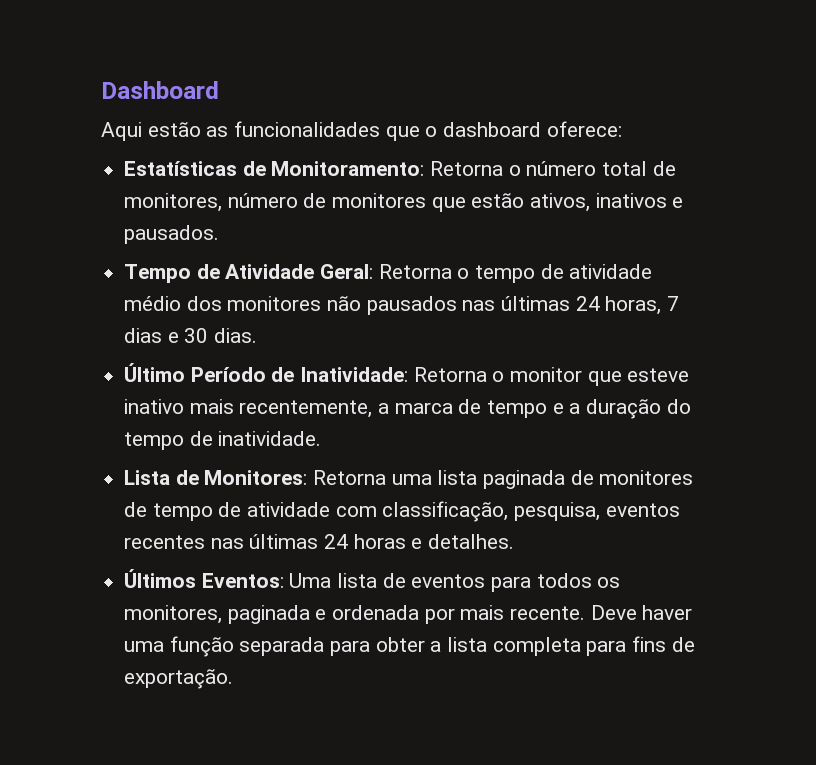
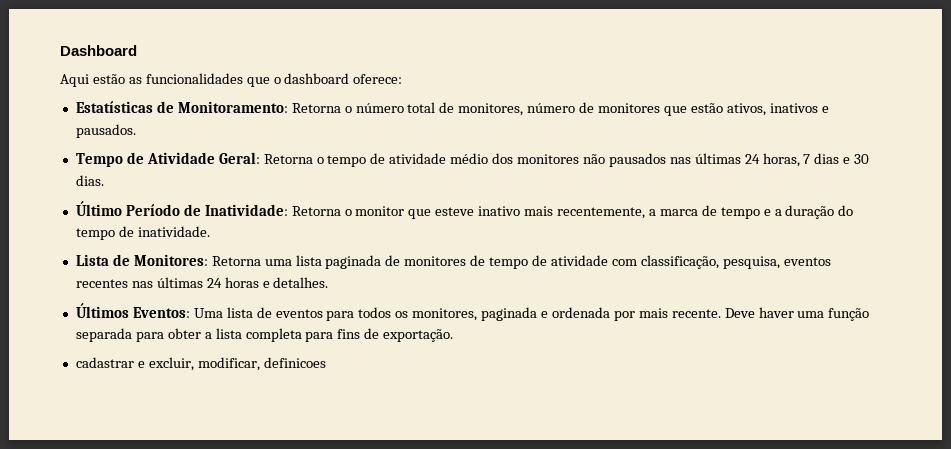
(234, 679) none -> [75,357,326,371] // cadastrar e excluir, modificar, definicoes

